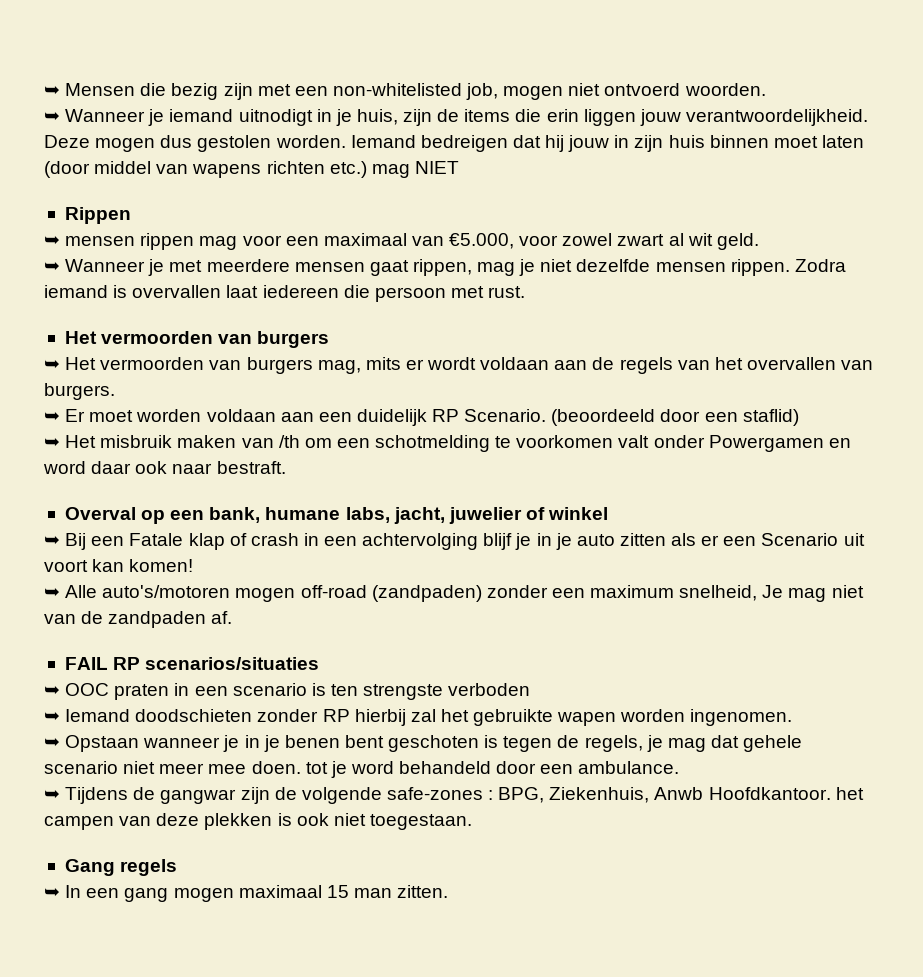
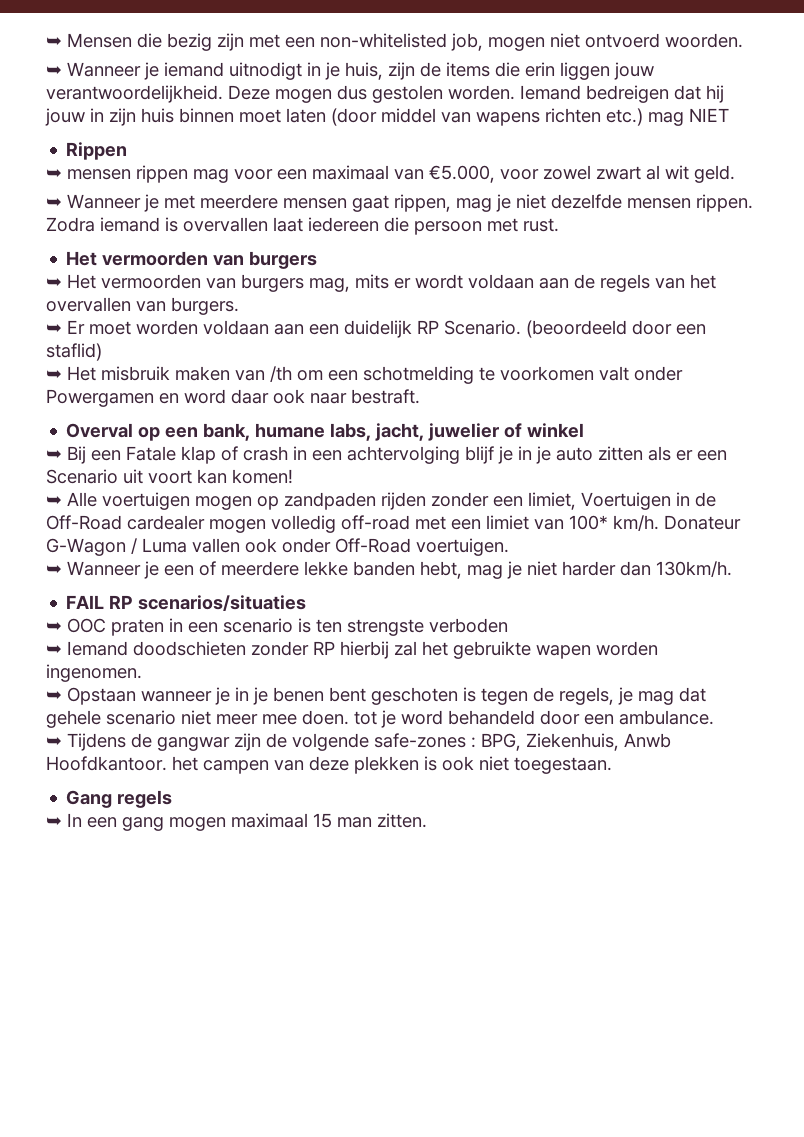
[102,585,864,602] [44,611,233,628] auto's/motoren mogen off-road (zandpaden) zonder een maximum snelheid, Je mag niet van de zandpaden af. -> [102,492,716,510] [46,515,741,533] [46,538,509,556] [46,561,732,579] voertuigen mogen op zandpaden rijden zonder een limiet, Voertuigen in de Off-Road cardealer mogen volledig off-road met een limiet van 100* km/h. Donateur G-Wagon / Luma vallen ook onder Off-Road voertuigen. // ➥ Wanneer je een of meerdere lekke banden hebt, mag je niet harder dan 130km/h.

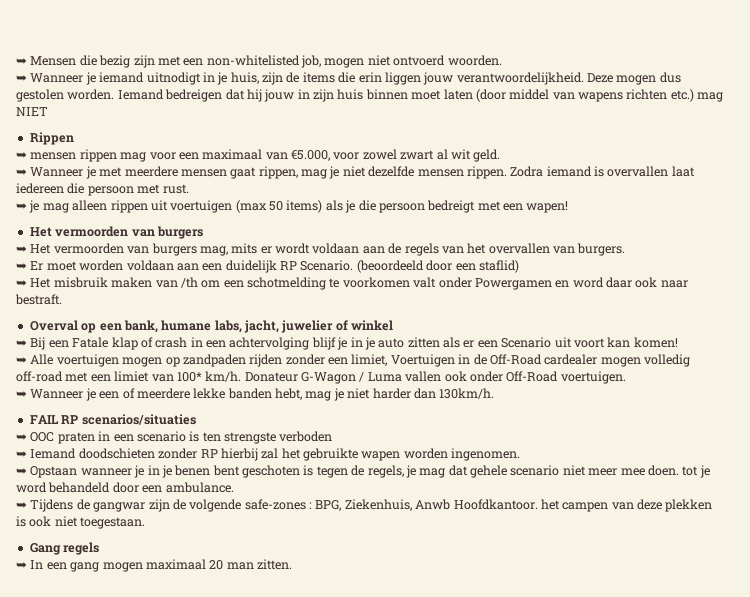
(559, 225) none -> [16,200,569,213] // ➥ je mag alleen rippen uit voertuigen (max 50 items) als je die persoon bedreigt met een wapen!
[313,813,332,828] 15 -> [209,560,224,570] 20

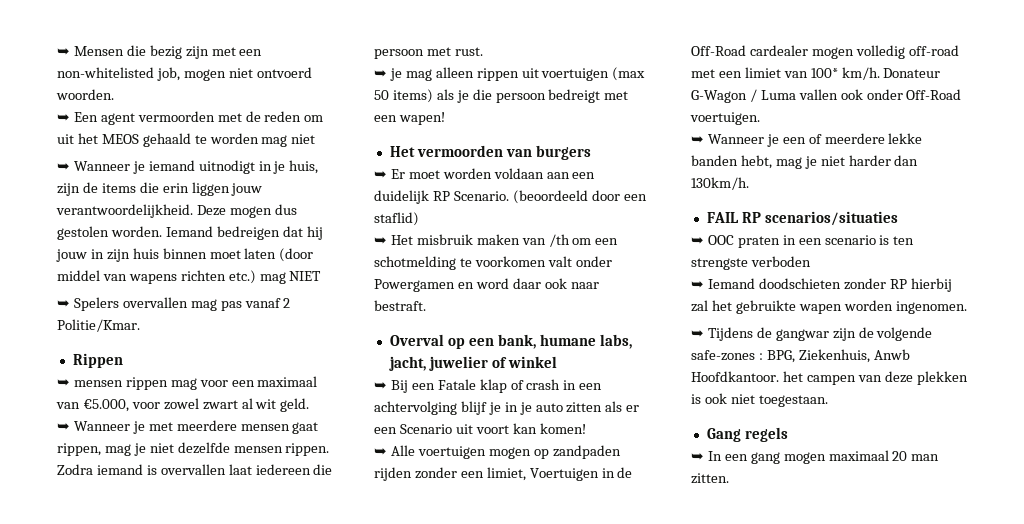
(502, 60) none -> [57,111,324,125] [57,133,316,147] // ➥ Een agent vermoorden met de reden om uit het MEOS gehaald te worden mag niet
(48, 111) none -> [57,297,291,311] [57,319,140,332] // ➥ Spelers overvallen mag pas vanaf 2 Politie/Kmar.
[16,243,626,256] // ➥ Het vermoorden van burgers mag, mits er wordt voldaan aan de regels van het overvallen van burgers. -> (591, 152) none
[16,465,710,478] [16,482,234,493] // ➥ Opstaan wanneer je in je benen bent geschoten is tegen de regels, je mag dat gehele scenario niet meer mee doen. tot je word behandeld door een ambulance. -> (967, 307) none

